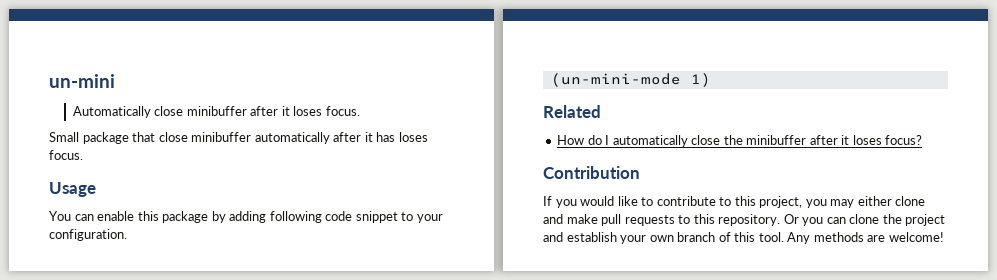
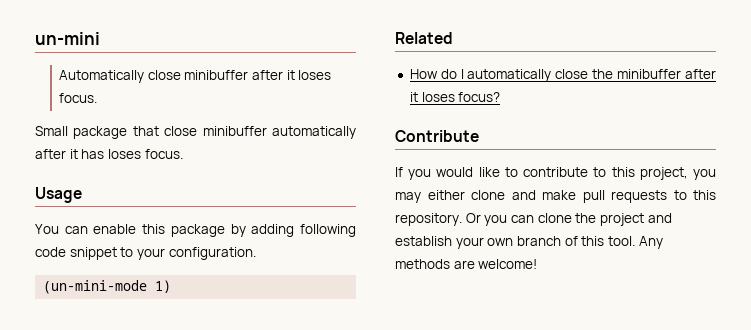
[543,166,640,179] Contribution -> [395,130,479,142] Contribute

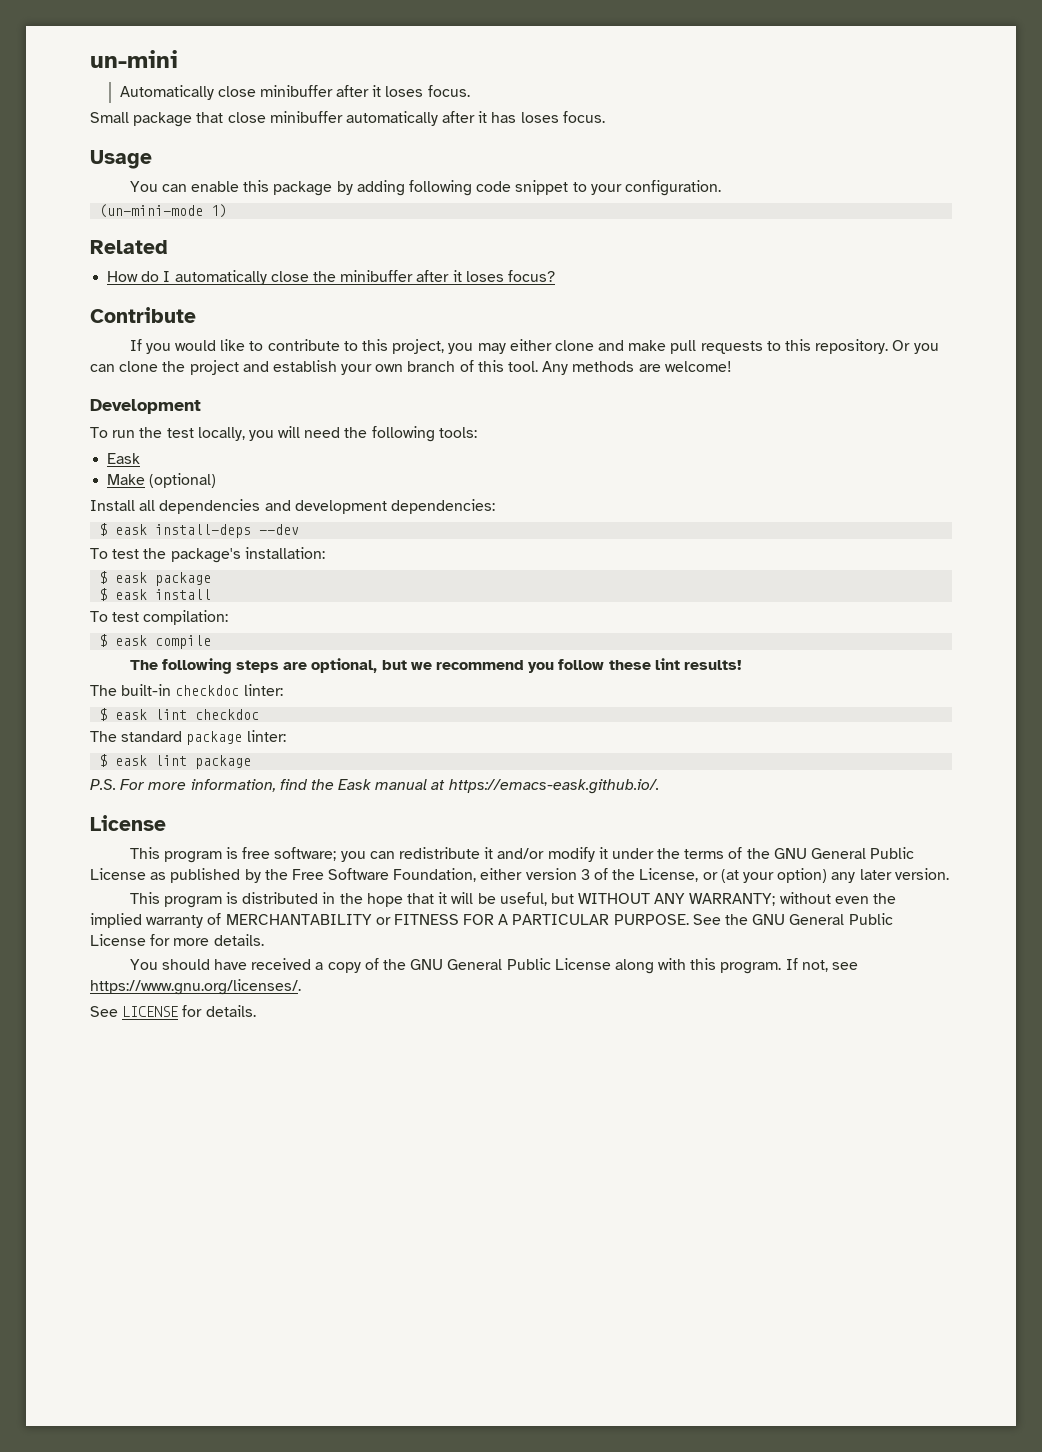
(538, 264) none -> [90,399,201,414] [90,426,477,442] [107,453,141,464] [107,473,217,488] [90,499,495,514] [99,523,300,538] [90,547,325,563] [99,571,212,586] [99,588,212,601] [90,610,229,625] [99,634,212,649] [129,658,742,674] [90,684,283,696] [99,708,260,721] [90,730,286,745] [99,754,252,769] [90,779,659,794] [90,815,166,831] [129,847,915,863] [90,868,949,883] [129,892,897,908] [90,913,893,928] [90,934,264,946] [129,958,859,974] [90,979,301,995] [90,1005,256,1017] // Development // To run the test locally, you will need the following tools: // Eask // Make (optional) // Install all dependencies and development dependencies: // $ eask install-deps --dev // To test the package's installation: // $ eask package // $ eask install // To test compilation: // $ eask compile // The following steps are optional, but we recommend you follow these lint results! // The built-in checkdoc linter: // $ eask lint checkdoc // The standard package linter: // $ eask lint package // P.S. For more information, find the Eask manual at https://emacs-eask.github.io/. // License // This program is free software; you can redistribute it and/or modify it under the terms of the GNU General Public License as published by the Free Software Foundation, either version 3 of the License, or (at your option) any later version. // This program is distributed in the hope that it will be useful, but WITHOUT ANY WARRANTY; without even the implied warranty of MERCHANTABILITY or FITNESS FOR A PARTICULAR PURPOSE. See the GNU General Public License for more details. // You should have received a copy of the GNU General Public License along with this program. If not, see https://www.gnu.org/licenses/. // See LICENSE for details.

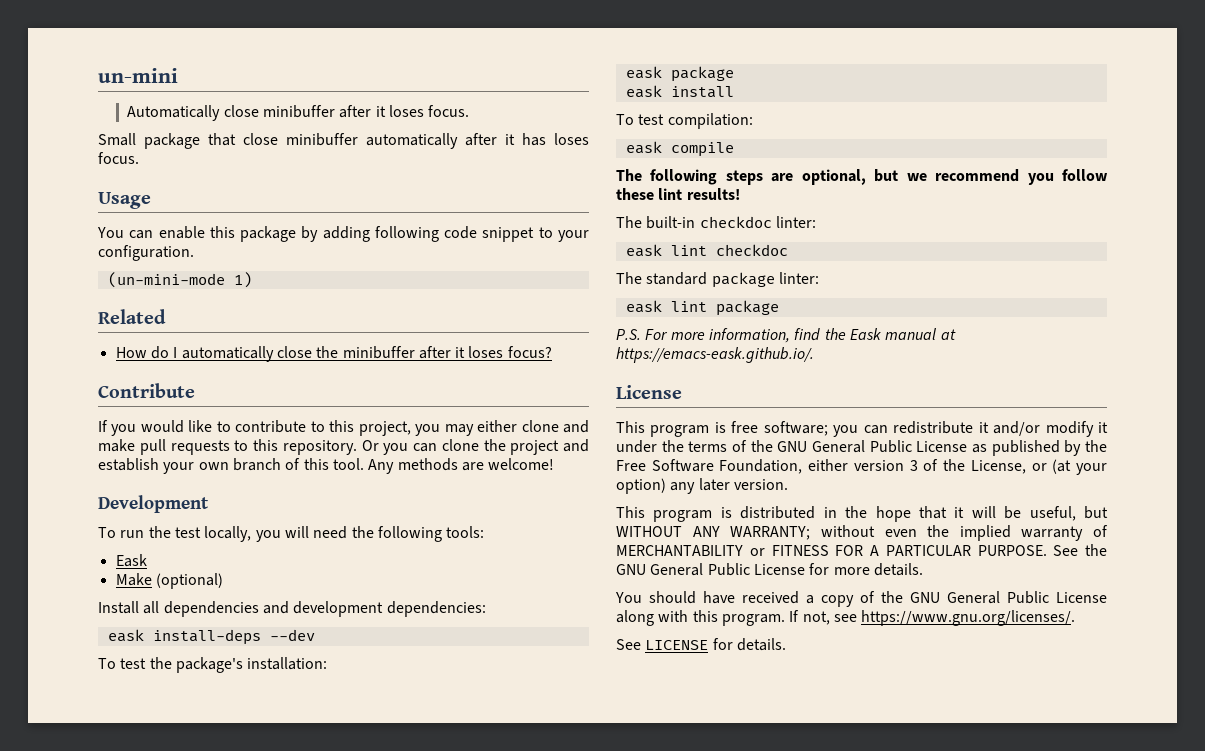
[99,523,108,536] $ -> (486, 609) none
[99,571,108,584] $ -> (328, 663) none
[99,588,108,601] $ -> (734, 74) none
[99,634,108,647] $ -> (753, 121) none
[99,708,108,721] $ -> (816, 222) none
[99,754,108,767] $ -> (819, 278) none

